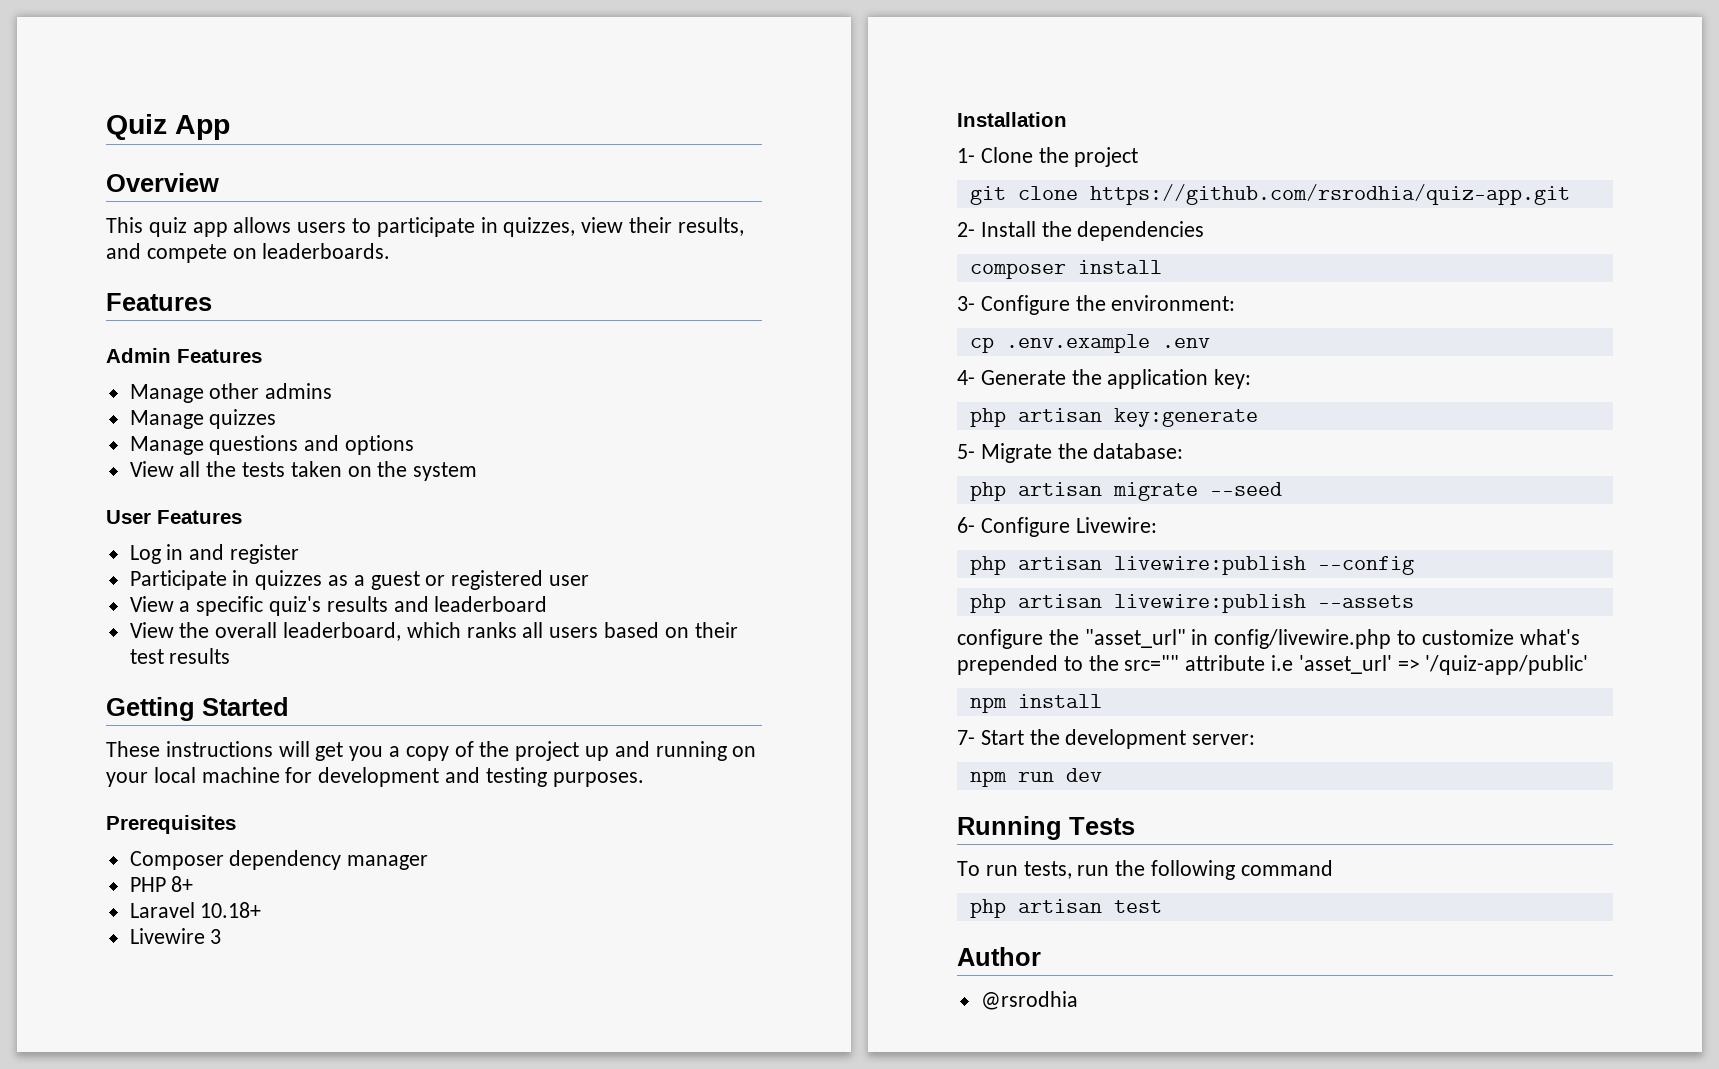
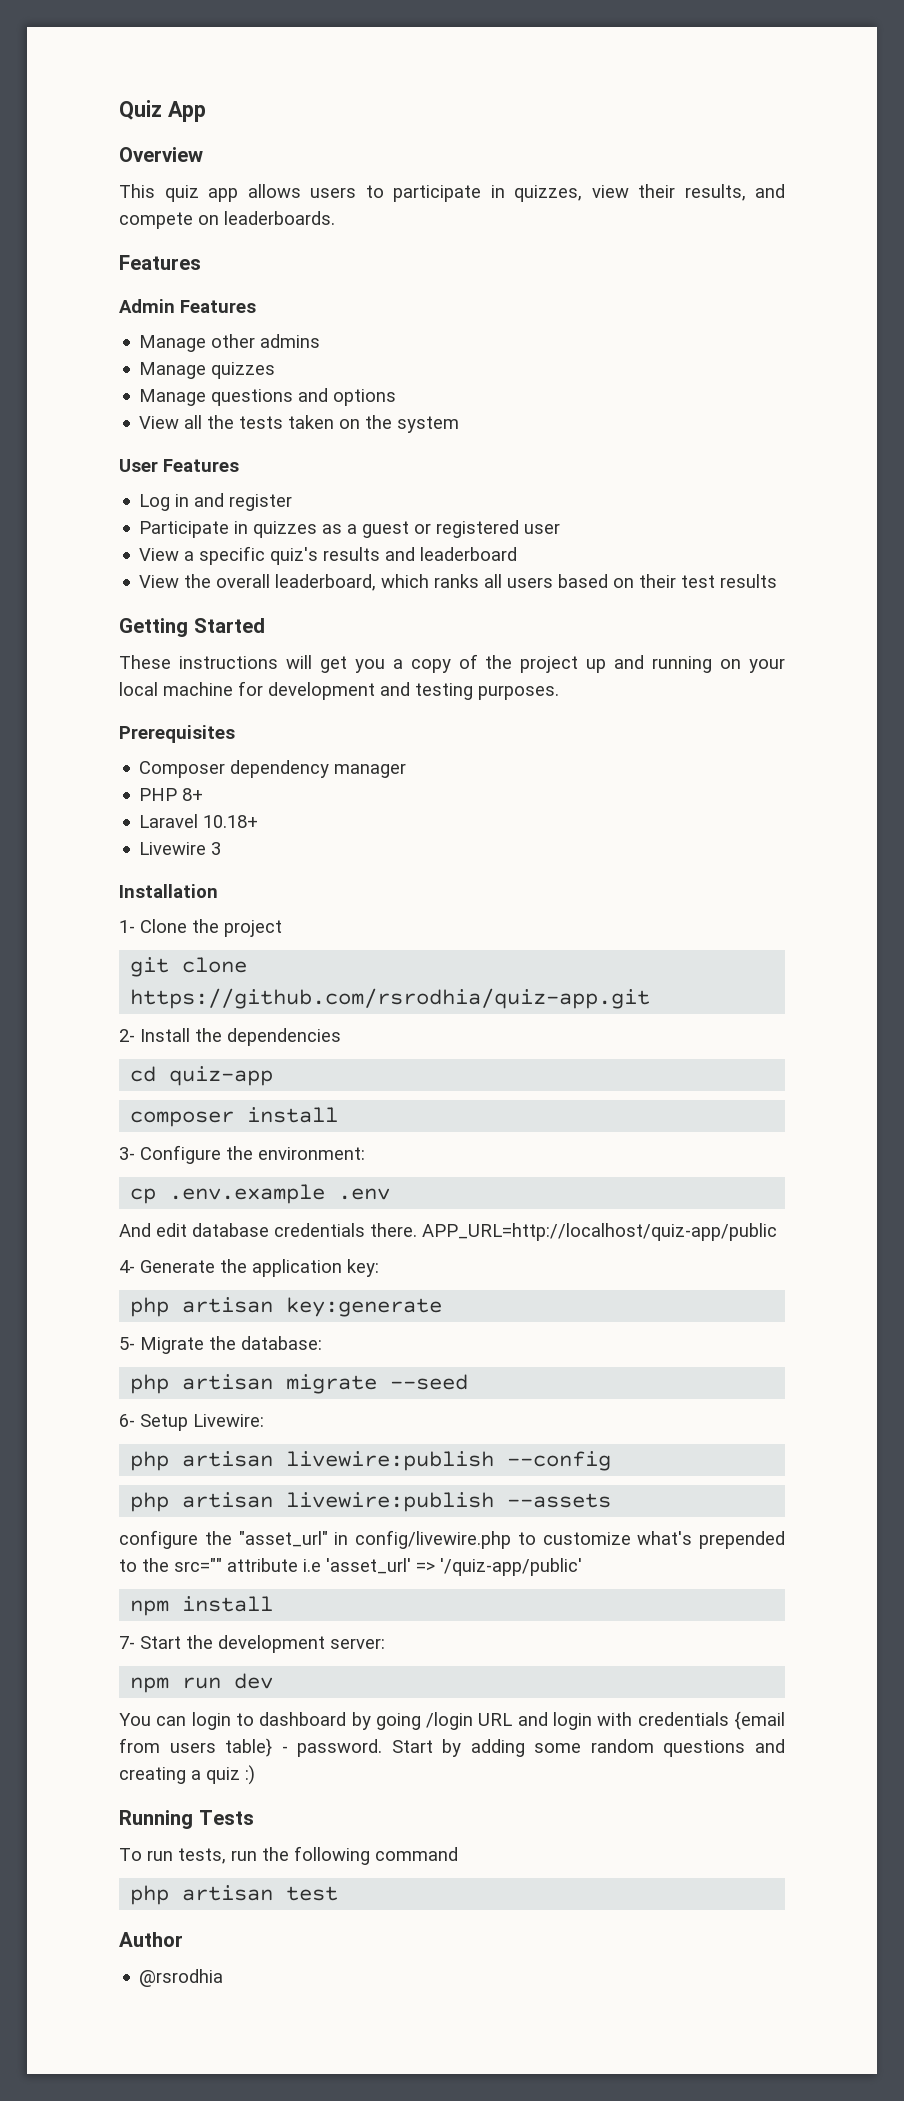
(1205, 231) none -> [130,1066,274,1086] // cd quiz-app
(1210, 343) none -> [119,1223,777,1241] // And edit database credentials there. APP_URL=http://localhost/quiz-app/public
[980,517,1070,537] Configure -> [140,1414,188,1431] Setup
(1102, 775) none -> [119,1711,785,1730] [119,1738,785,1757] [119,1765,255,1785] // You can login to dashboard by going /login URL and login with credentials {email from users table} - password. Start by adding some random questions and creating a quiz :)

